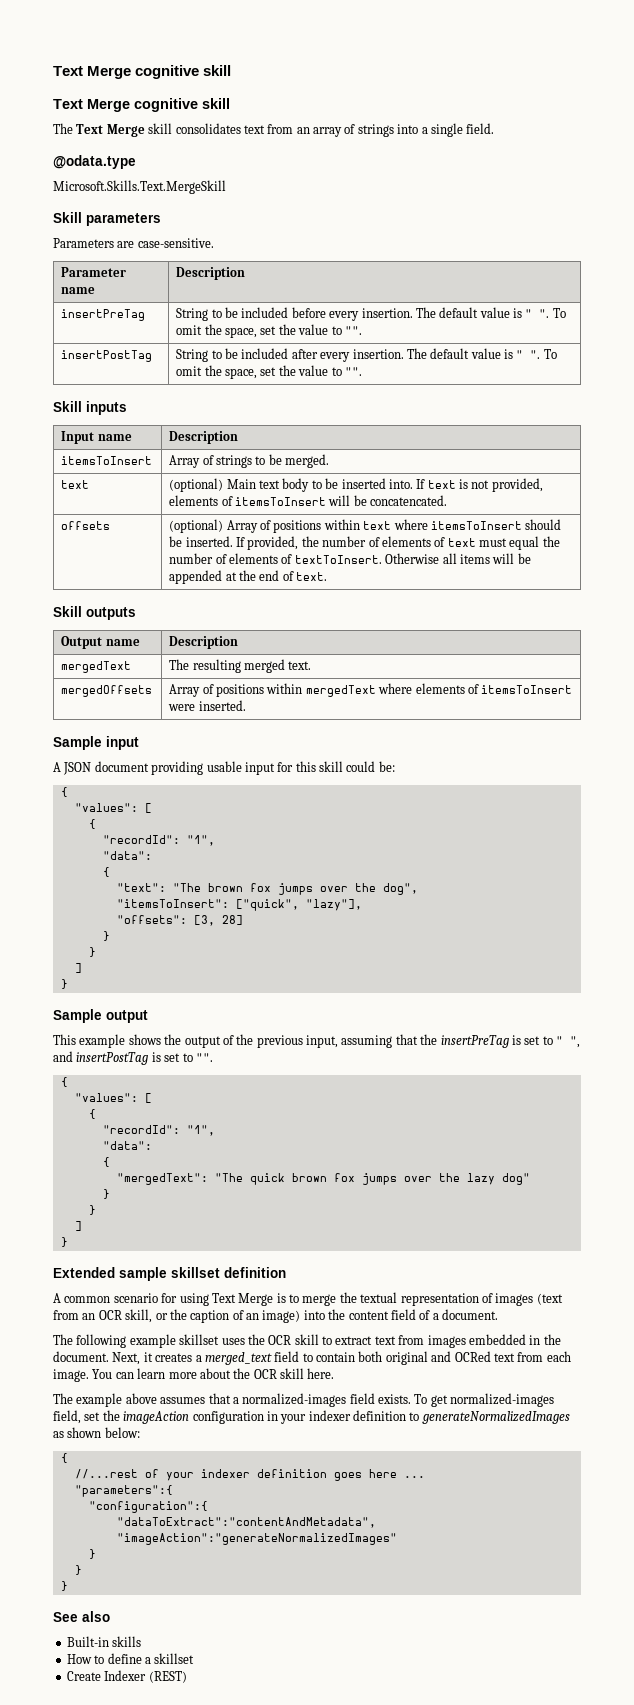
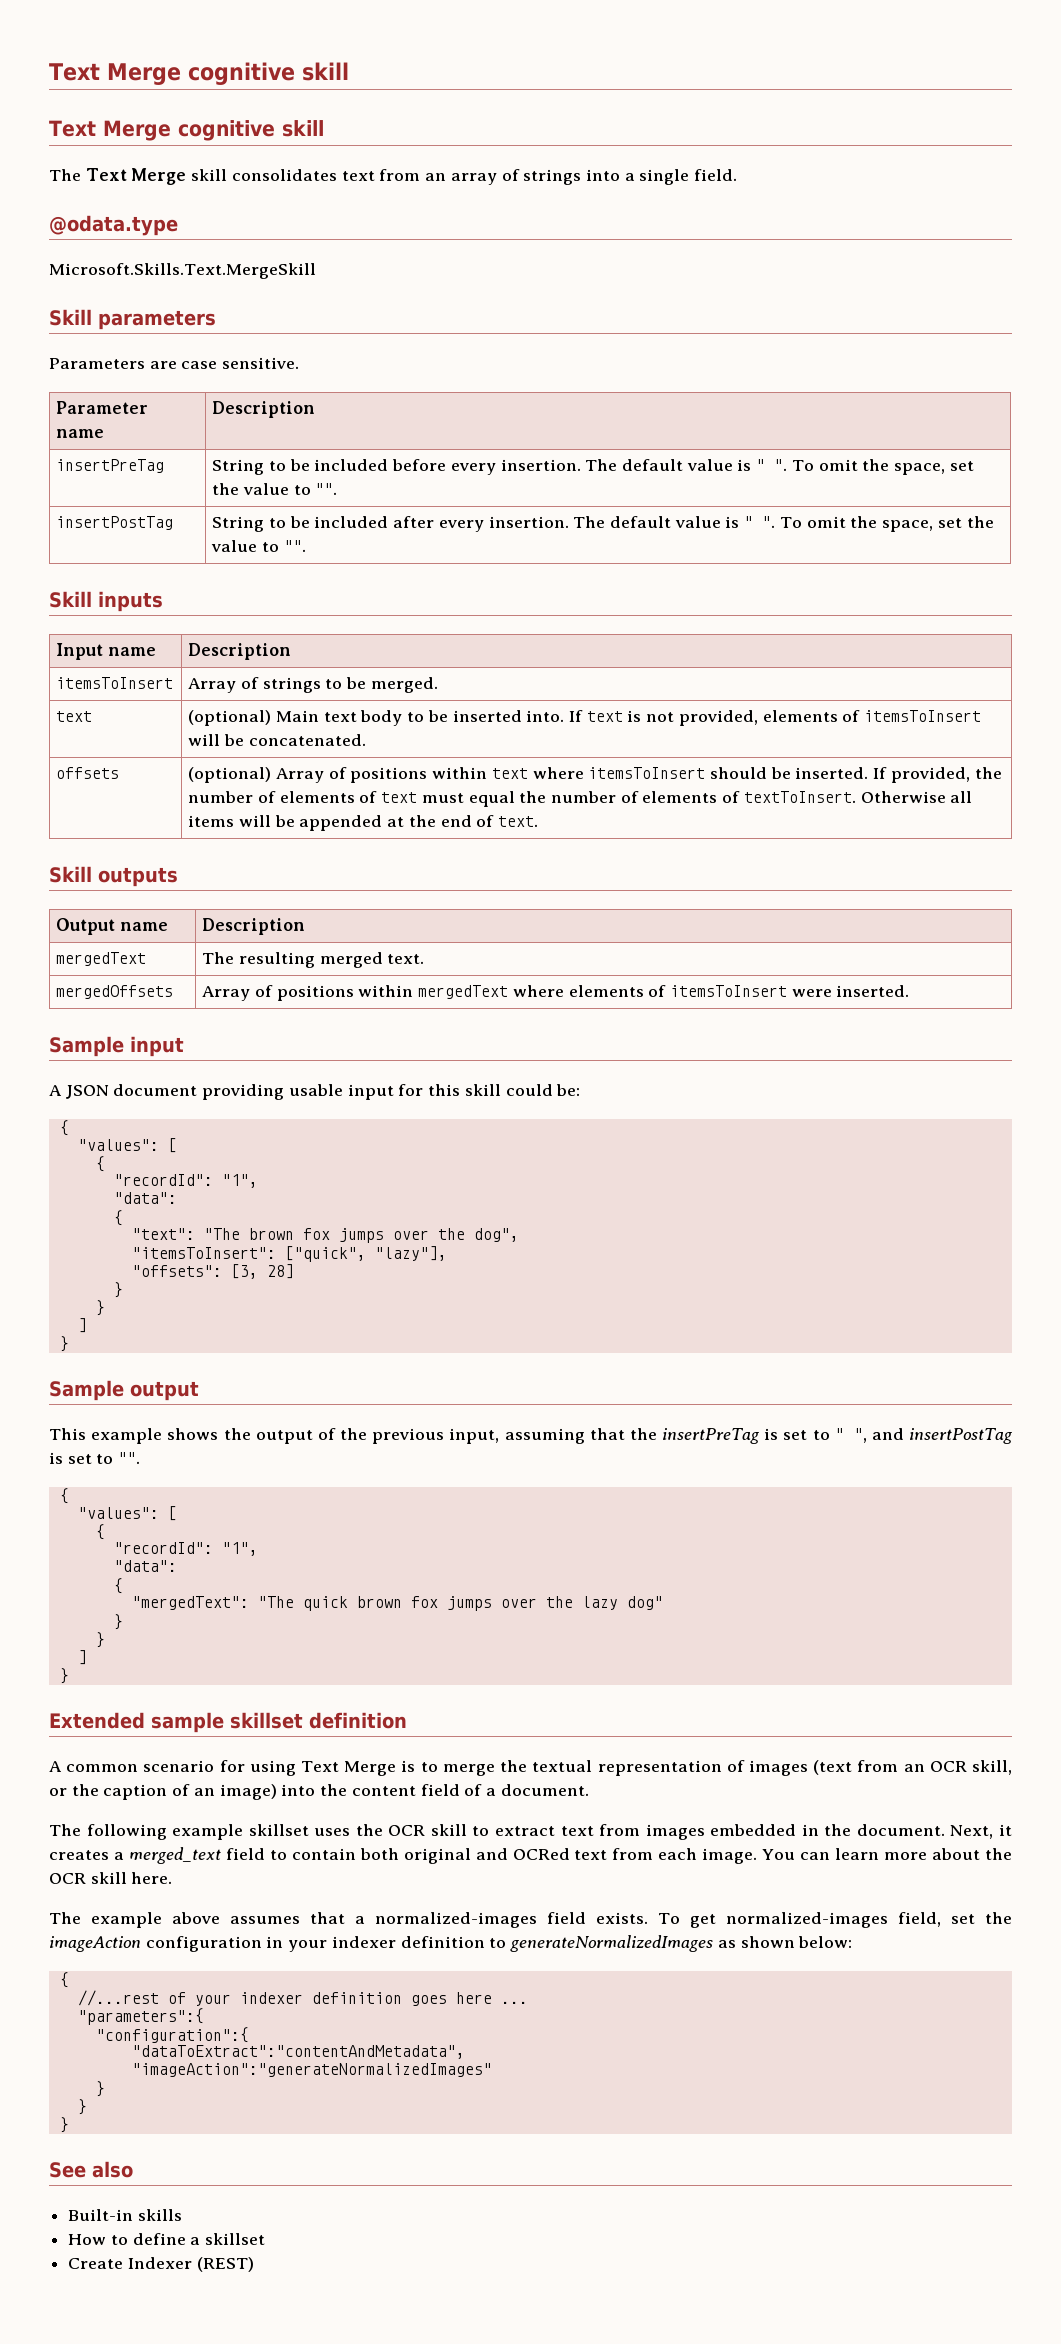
[137,238,214,248] case-sensitive. -> [181,357,300,369] case sensitive.
[370,495,448,506] concatencated. -> [248,734,366,746] concatenated.

